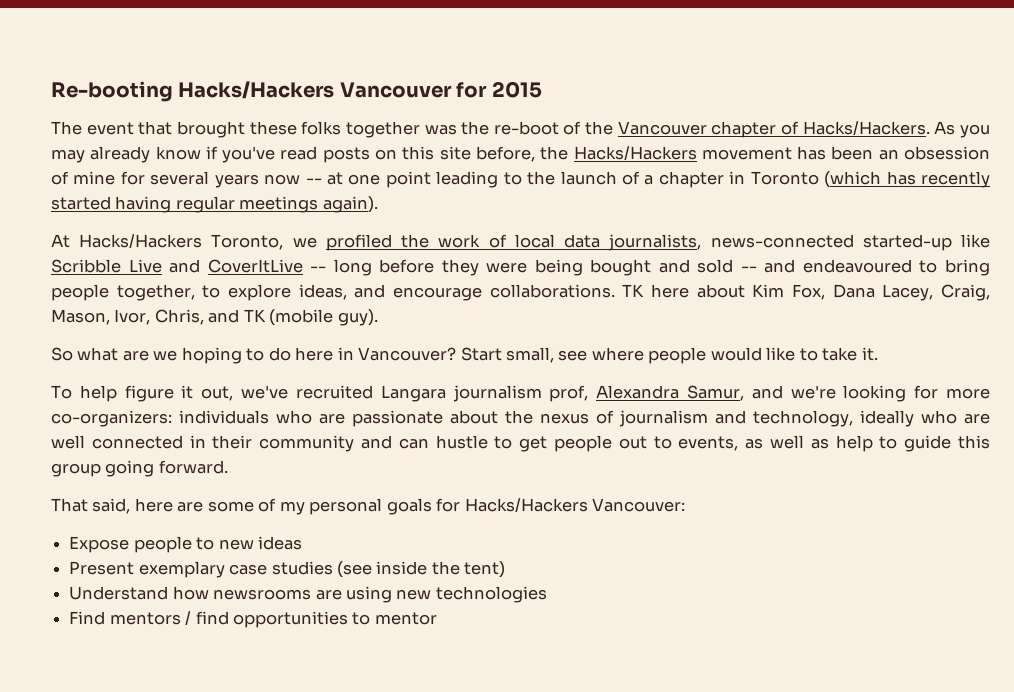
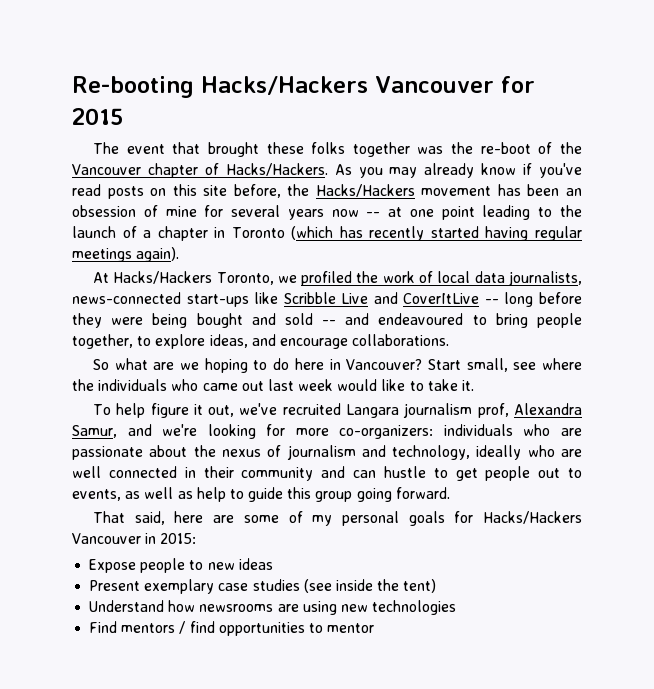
[862,234,952,251] started-up -> [186,294,249,307] start-ups
[622,284,990,301] [51,309,378,326] TK here about Kim Fox, Dana Lacey, Craig, Mason, Ivor, Chris, and TK (mobile guy). -> (450, 340) none
[648,347,707,364] people -> [72,379,334,391] the individuals who came out last week
[592,498,686,512] Vancouver: -> [72,533,197,544] Vancouver in 2015:

